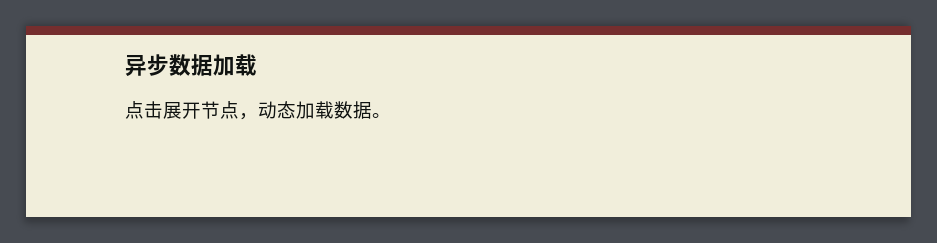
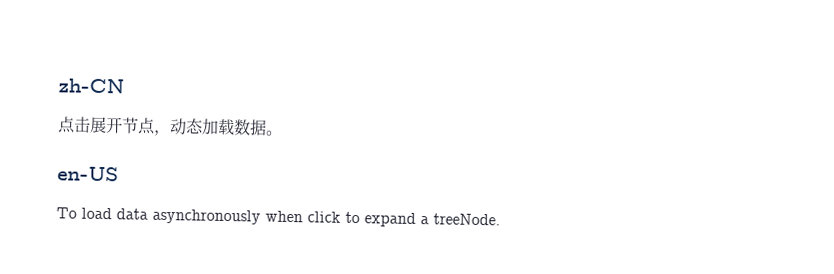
[125,54,257,77] 异步数据加载 -> [58,78,125,94] zh-CN
(391, 115) none -> [57,166,119,182] [56,207,500,227] // en-US // To load data asynchronously when click to expand a treeNode.

